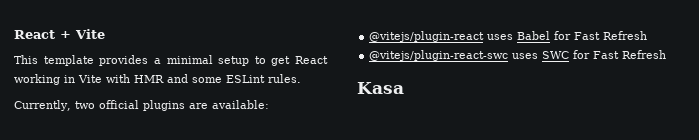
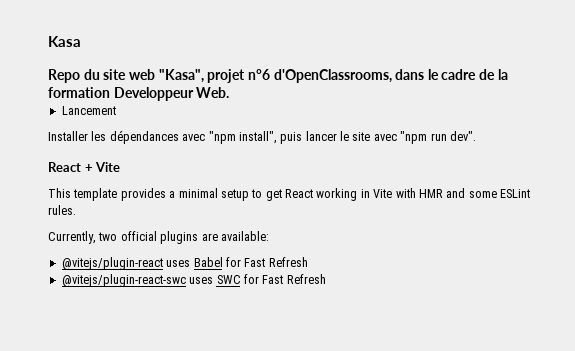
(14, 34) none -> [48,36,81,47] [48,69,508,83] [48,87,230,101] [61,106,116,115] [48,130,476,144] Kasa // Repo du site web "Kasa", projet n°6 d'OpenClassrooms, dans le cadre de la formation Developpeur Web. // Lancement // Installer les dépendances avec "npm install", puis lancer le site avec "npm run dev". //
[357,82,404,94] // Kasa -> (326, 279) none

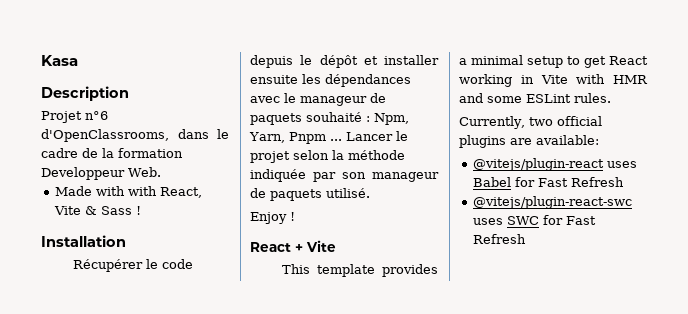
[48,69,246,83] Repo du site web "Kasa", projet -> [41,86,129,101] [41,111,82,123] Description // Projet
[61,106,116,115] [48,130,476,144] Lancement // Installer les dépendances avec "npm install", puis lancer le site avec "npm run dev". -> [54,186,202,198] [53,206,141,215] [41,235,126,247] [72,259,193,272] [250,55,439,68] [250,74,411,87] [250,93,386,106] [250,112,409,125] [249,131,408,144] [250,150,405,163] [250,169,439,182] [250,188,370,201] [250,212,295,224] Made with with React, Vite & Sass ! // Installation // Récupérer le code depuis le dépôt et installer ensuite les dépendances avec le manageur de paquets souhaité : Npm, Yarn, Pnpm ... Lancer le projet selon la méthode indiquée par son manageur de paquets utilisé. // Enjoy !

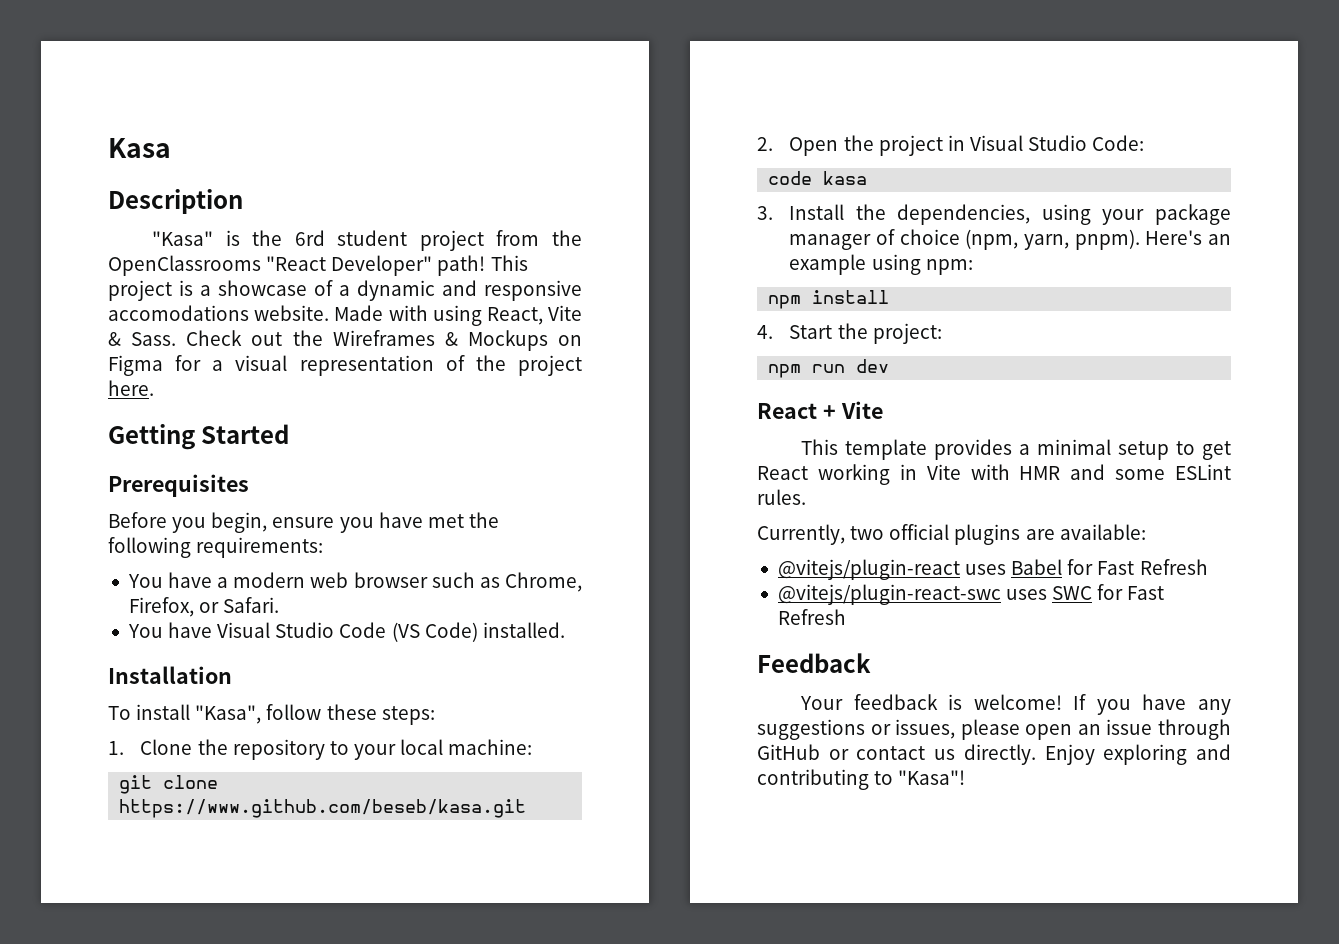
[41,111,108,123] [41,129,229,142] [41,148,183,158] [41,167,161,180] Projet n°6 d'OpenClassrooms, dans le cadre de la formation Developpeur Web. // -> [152,230,582,251] [108,255,528,276] [108,280,582,301] [108,305,330,321] "Kasa" is the 6rd student project from the OpenClassrooms "React Developer" path! This project is a showcase of a dynamic and responsive accomodations website.
[127,186,157,196] with -> [432,305,482,326] using
[100,206,141,215] [41,235,126,247] [72,259,193,272] [250,55,439,68] [250,74,411,87] [250,93,386,106] [250,112,409,125] [249,131,408,144] [250,150,405,163] [250,169,439,182] [250,188,370,201] [250,212,295,224] Sass ! // Installation // Récupérer le code depuis le dépôt et installer ensuite les dépendances avec le manageur de paquets souhaité : Npm, Yarn, Pnpm ... Lancer le projet selon la méthode indiquée par son manageur de paquets utilisé. // Enjoy ! -> [131,330,582,351] [108,355,582,376] [108,380,154,396] [108,424,290,450] [108,474,249,497] [108,512,499,533] [108,537,324,558] [127,572,582,592] [128,597,280,617] [127,622,565,642] [108,666,232,684] [108,704,435,725] [108,739,533,760] [119,775,219,794] [119,799,527,818] [757,135,1145,156] [768,171,868,185] [757,204,1231,225] [789,229,1231,250] [789,254,973,275] [768,290,890,309] [757,323,942,344] [768,359,890,378] Sass. Check out the Wireframes & Mockups on Figma for a visual representation of the project here. // Getting Started // Prerequisites // Before you begin, ensure you have met the following requirements: // You have a modern web browser such as Chrome, Firefox, or Safari. // You have Visual Studio Code (VS Code) installed. // Installation // To install "Kasa", follow these steps: // 1. Clone the repository to your local machine: // git clone https://www.github.com/beseb/kasa.git // 2. Open the project in Visual Studio Code: // code kasa // 3. Install the dependencies, using your package manager of choice (npm, yarn, pnpm). Here's an example using npm: // npm install // 4. Start the project: // npm run dev
(526, 239) none -> [757,653,871,673] [800,694,1231,715] [757,719,1231,740] [757,744,1231,765] [757,769,966,790] // Feedback // Your feedback is welcome! If you have any suggestions or issues, please open an issue through GitHub or contact us directly. Enjoy exploring and contributing to "Kasa"!

